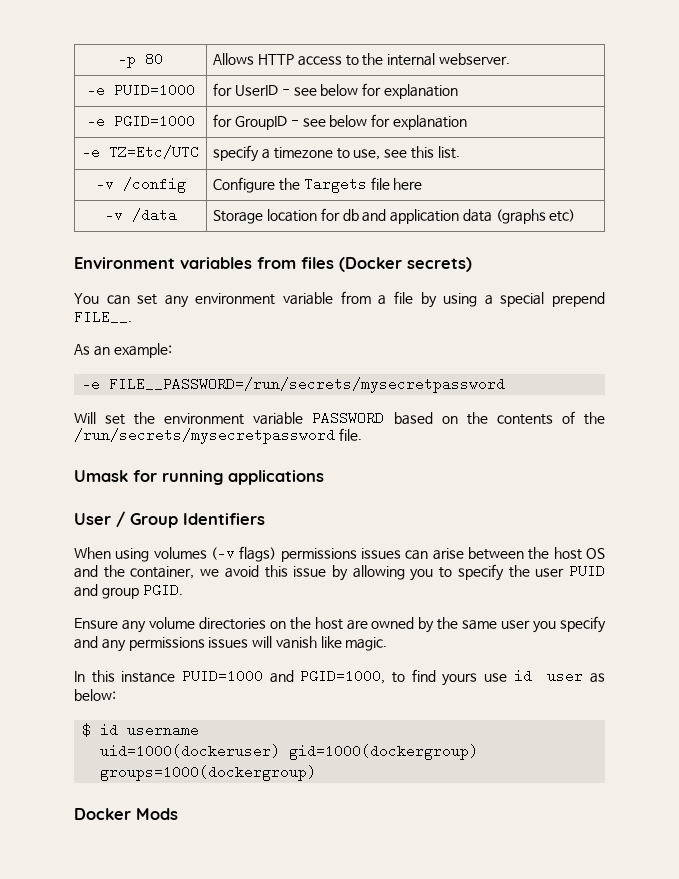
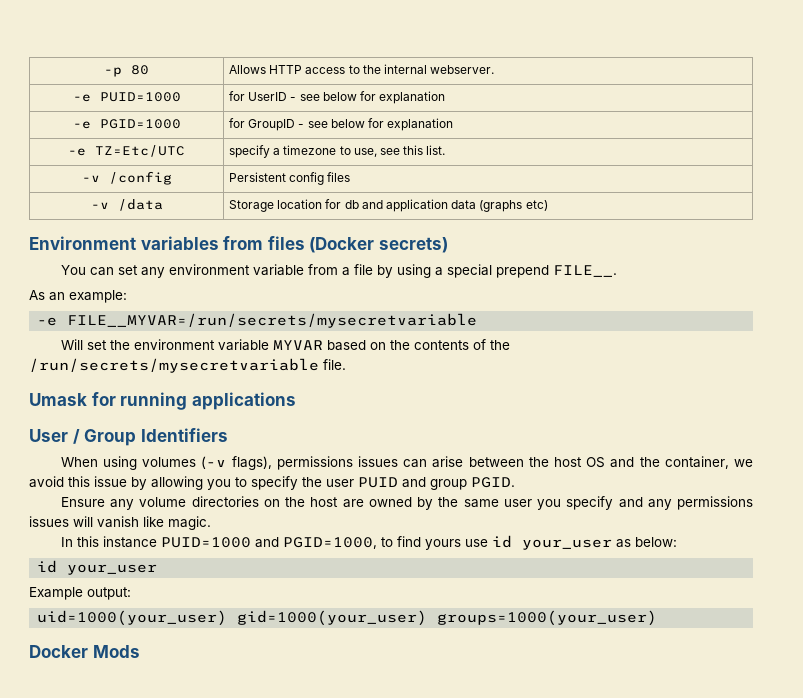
[213,177,423,193] Configure the Targets file here -> [228,172,351,185] Persistent config files
[109,377,506,393] FILE__PASSWORD=/run/secrets/mysecretpassword -> [67,313,478,328] FILE__MYVAR=/run/secrets/mysecretvariable
[312,411,385,425] PASSWORD -> [272,340,323,350] MYVAR
[74,428,335,444] /run/secrets/mysecretpassword -> [29,358,319,373] /run/secrets/mysecretvariable
[239,546,277,562] flags) -> [231,456,272,470] flags),
[547,669,584,683] user -> [521,539,612,550] your_user
[82,723,200,737] [100,744,479,760] [100,765,317,781] $ id username // uid=1000(dockeruser) gid=1000(dockergroup) groups=1000(dockergroup) -> [37,560,158,575] [29,587,131,600] [37,610,658,626] id your_user // Example output: // uid=1000(your_user) gid=1000(your_user) groups=1000(your_user)

